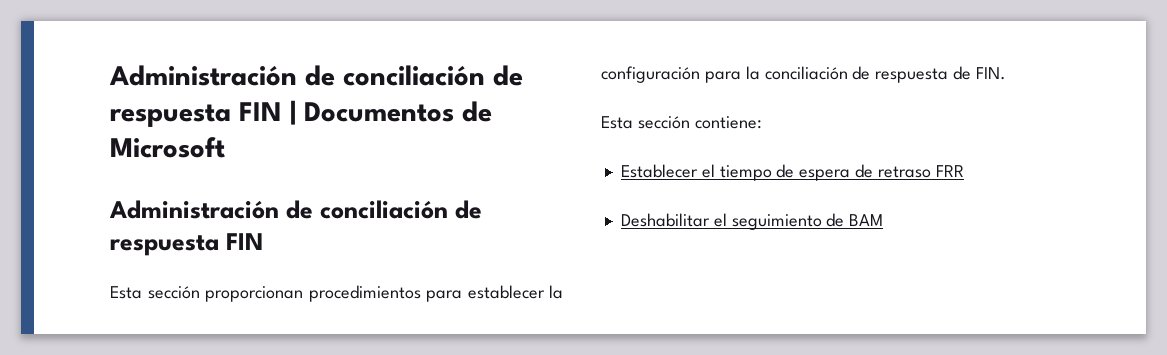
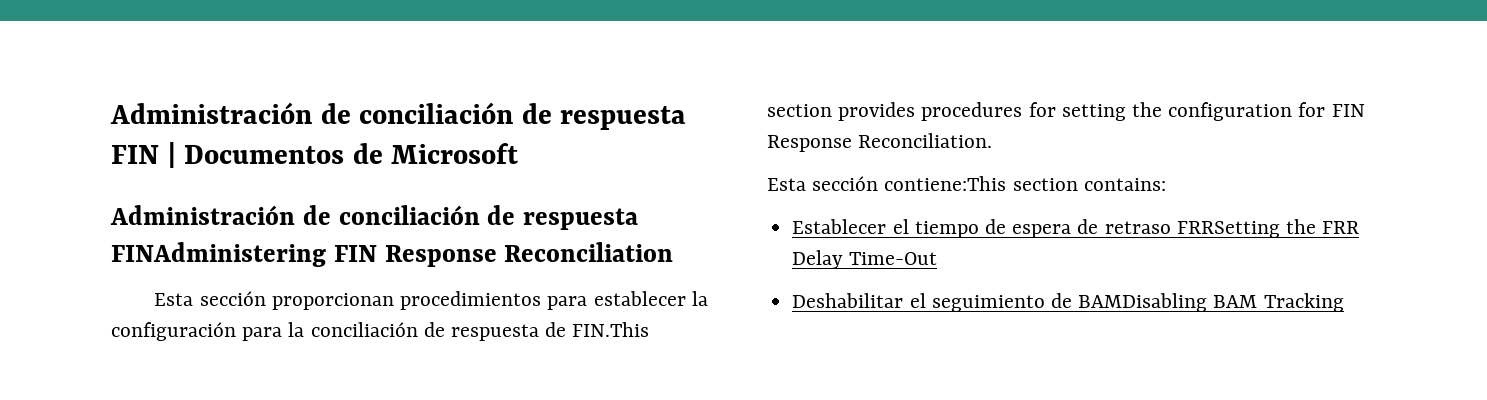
[226,233,263,250] FIN -> [111,242,674,267] FINAdministering FIN Response Reconciliation
[976,67,1007,80] [601,116,762,129] FIN. // Esta sección contiene: -> [572,322,650,337] [767,102,1365,121] [767,133,993,152] [767,176,1166,191] FIN.This section provides procedures for setting the configuration for FIN Response Reconciliation. // Esta sección contiene:This section contains:
(931, 172) none -> [1176,219,1316,238] FRRSetting the
(964, 171) none -> [792,250,937,269] Delay Time-Out
[849,214,884,226] BAM -> [1078,293,1344,312] BAMDisabling BAM Tracking

